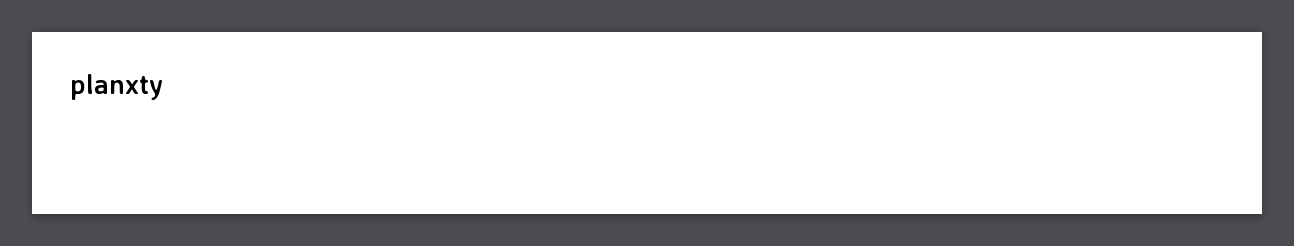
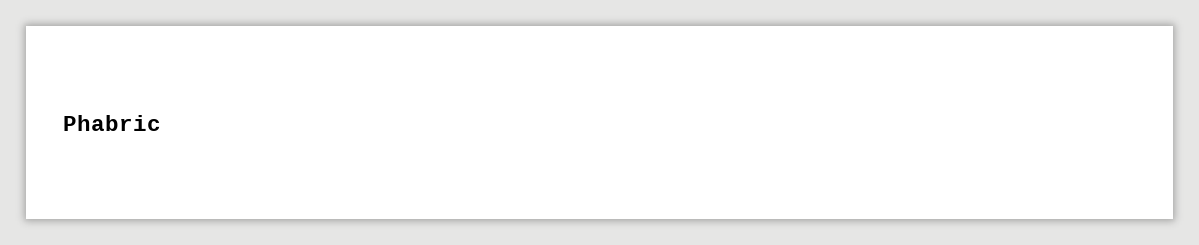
[70,74,163,100] planxty -> [63,115,161,131] Phabric

